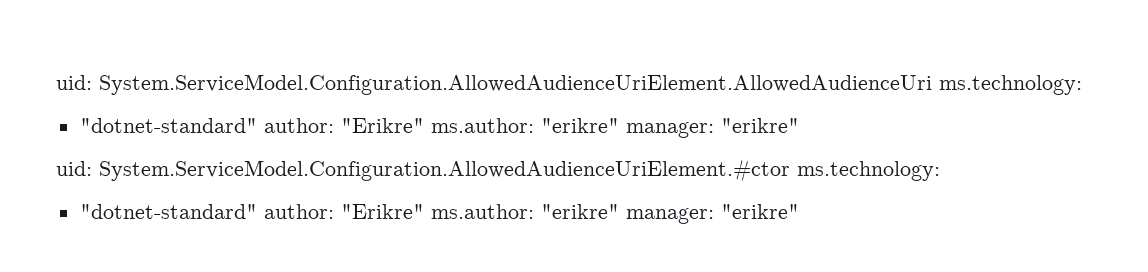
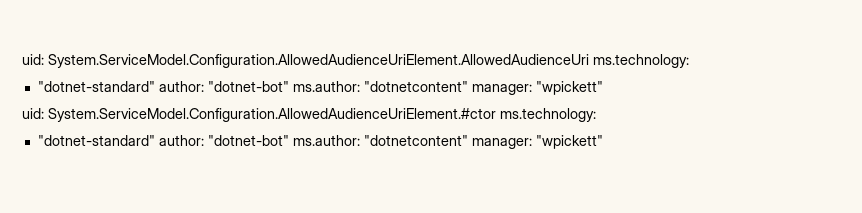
[340,118,799,138] "Erikre" ms.author: "erikre" manager: "erikre" -> [207,81,603,95] "dotnet-bot" ms.author: "dotnetcontent" manager: "wpickett"
[340,204,799,224] "Erikre" ms.author: "erikre" manager: "erikre" -> [207,135,603,149] "dotnet-bot" ms.author: "dotnetcontent" manager: "wpickett"

